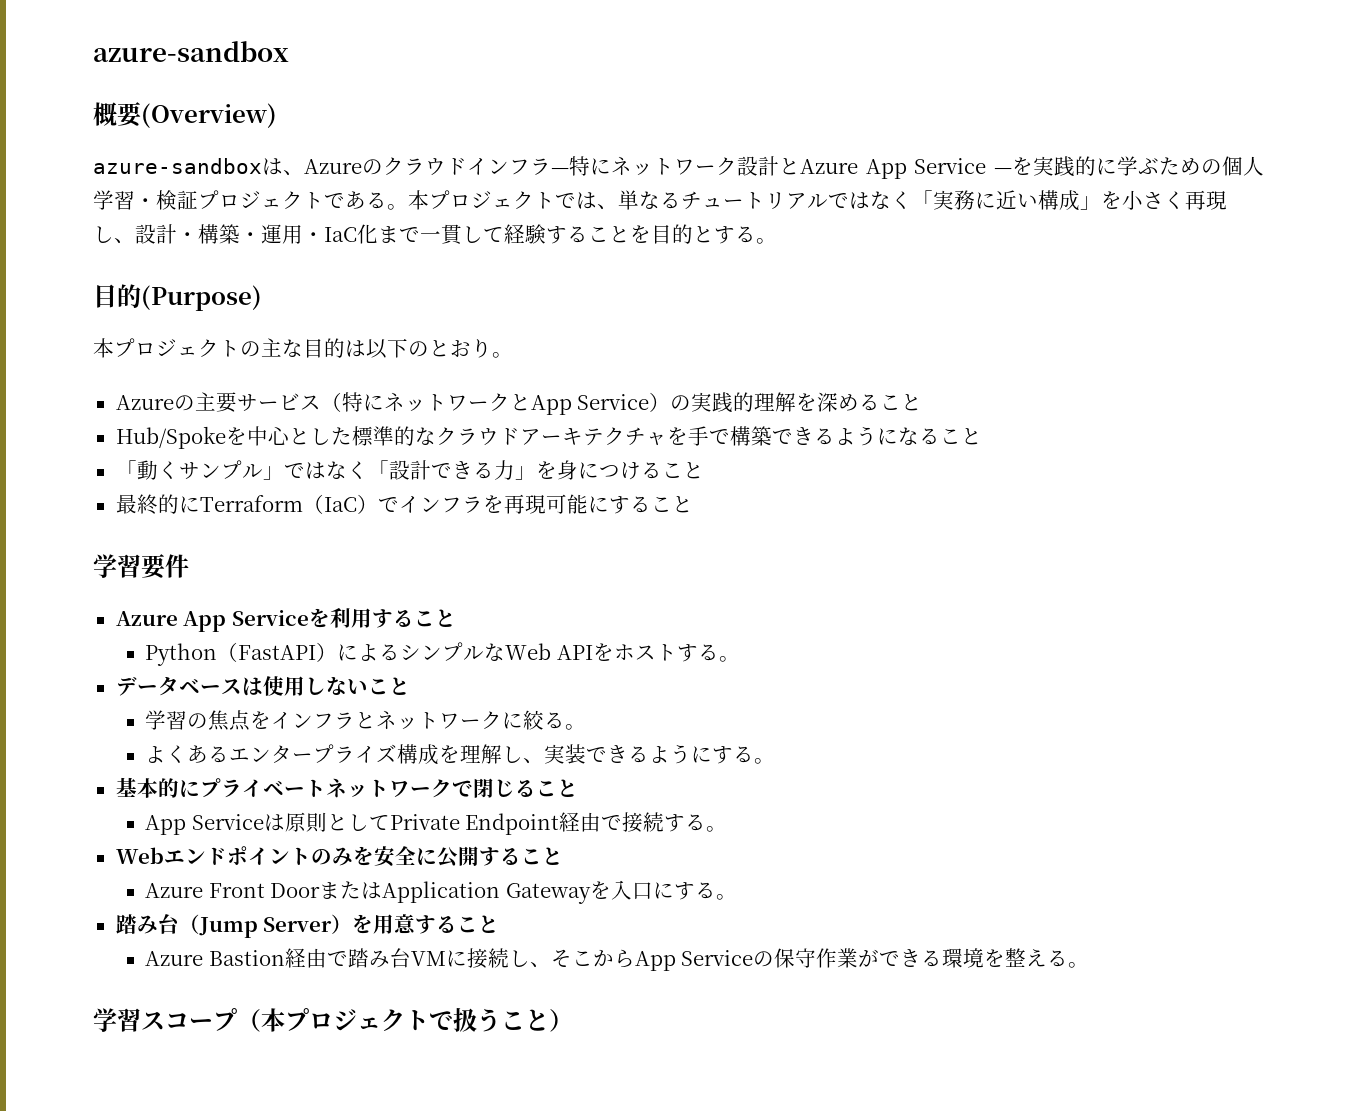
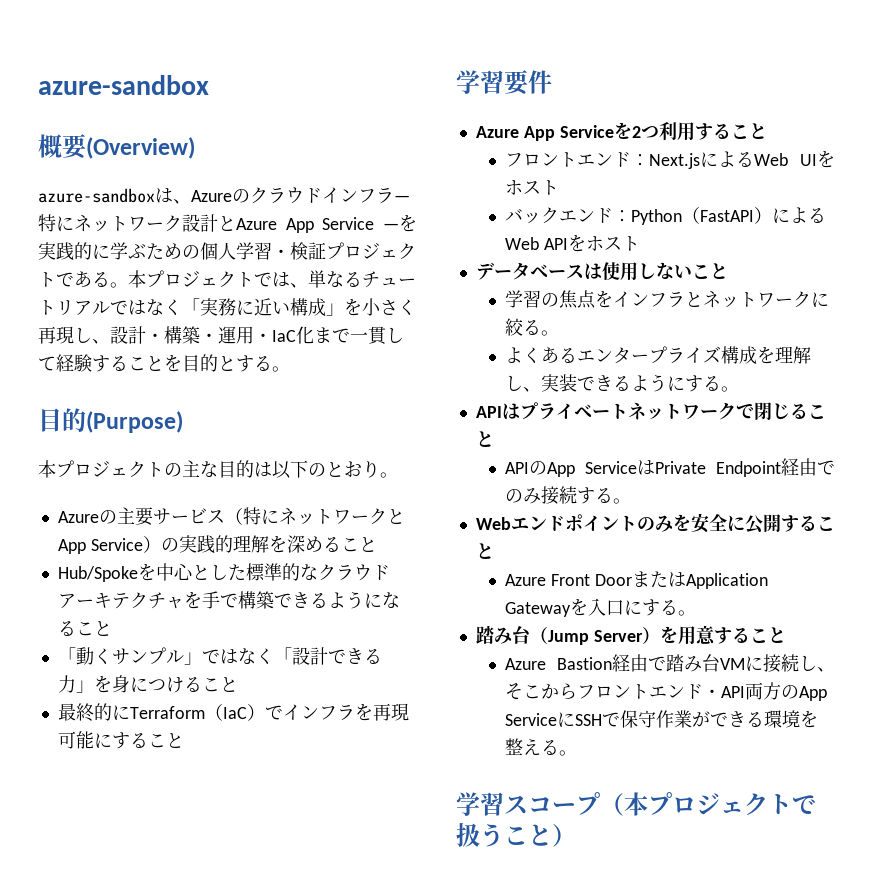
(330, 618) none -> [631,126,659,138] 2つ
(456, 618) none -> [505,150,835,169] [505,180,560,195] [505,207,632,224] フロントエンド：Next.jsによるWeb UIをホスト // バックエンド：
[400,642,506,661] シンプルな -> (827, 215) none
[676,644,740,662] する。 -> (640, 243) none
[115,777,200,798] 基本的に -> [475,403,520,420] APIは
(578, 788) none -> [505,461,548,475] APIの
[284,812,390,833] 原則として -> (656, 467) none
(623, 822) none -> [505,488,542,504] のみ
[634,950,775,971] App Serviceの -> [577,682,828,701] [505,712,621,727] フロントエンド・API両方のApp ServiceにSSHで

